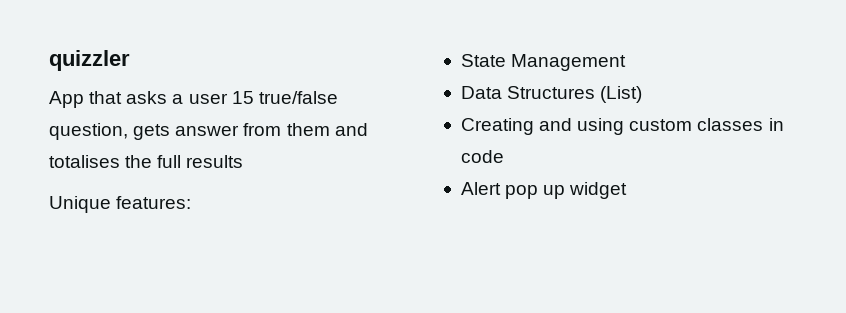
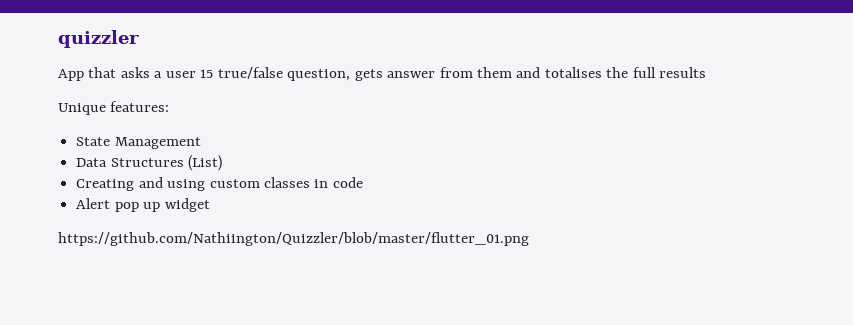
(628, 190) none -> [58,232,529,246] // https://github.com/Nathiington/Quizzler/blob/master/flutter_01.png

